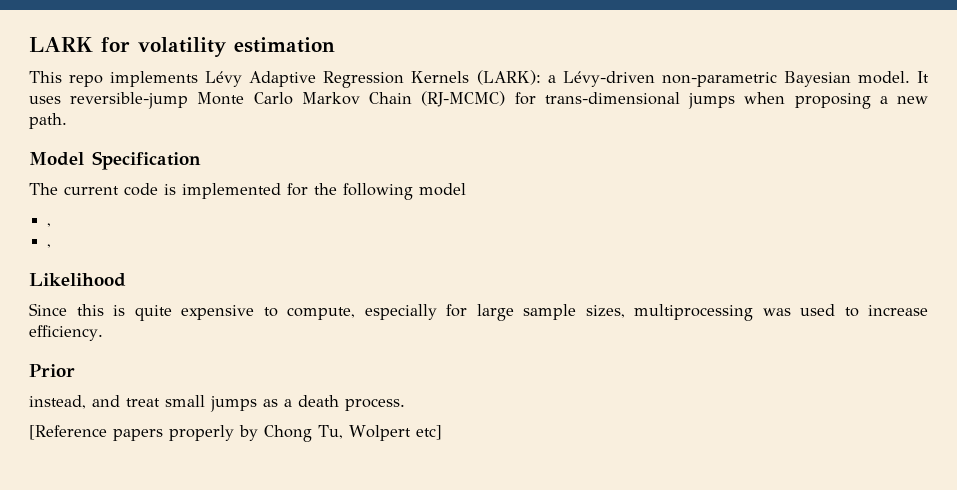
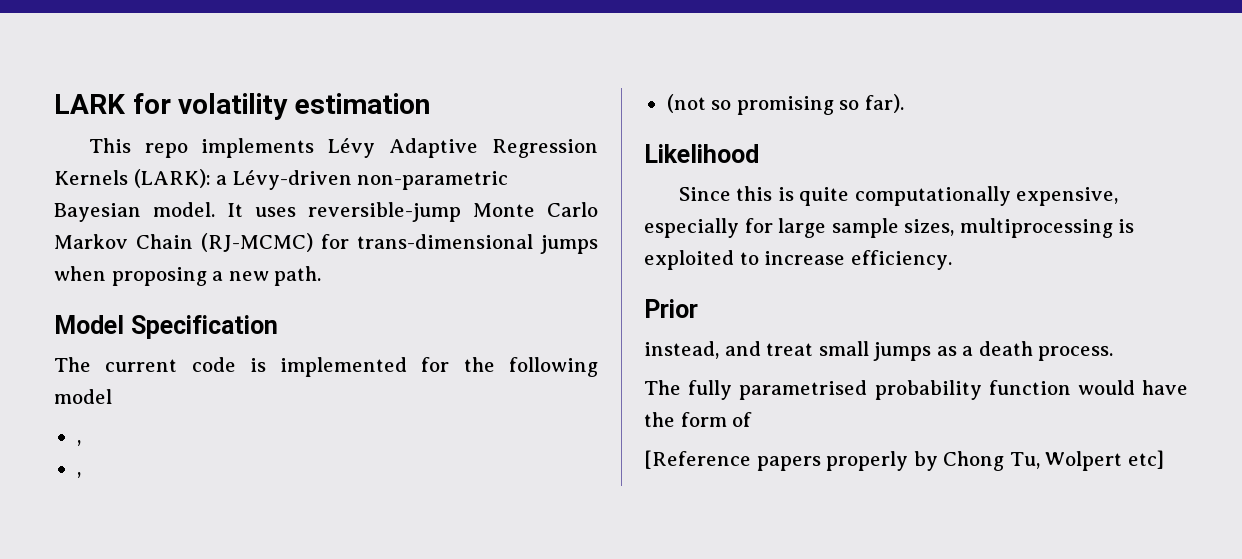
(52, 246) none -> [666,94,904,115] // (not so promising so far).
[181,305,355,320] expensive to compute, -> [854,186,1119,206] computationally expensive,
[762,304,835,316] was used -> [1118,219,1135,233] [644,250,734,270] is exploited
(405, 404) none -> [644,380,1188,400] [644,412,753,427] // The fully parametrised probability function would have the form of

